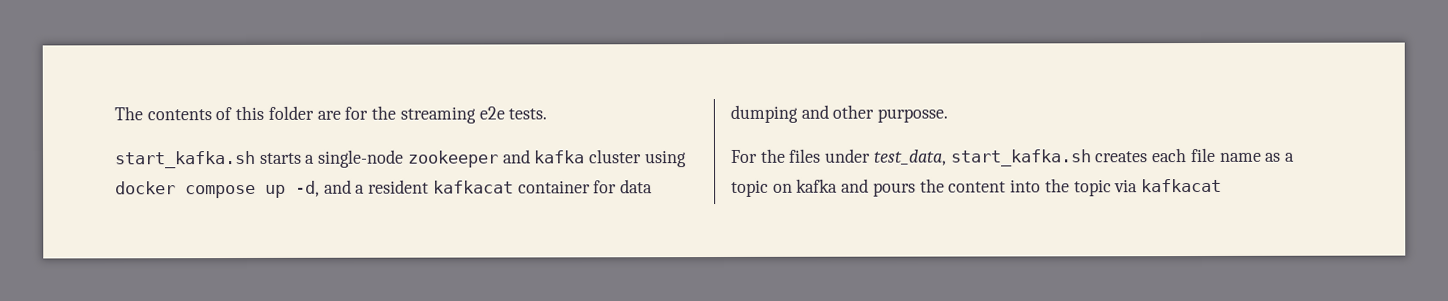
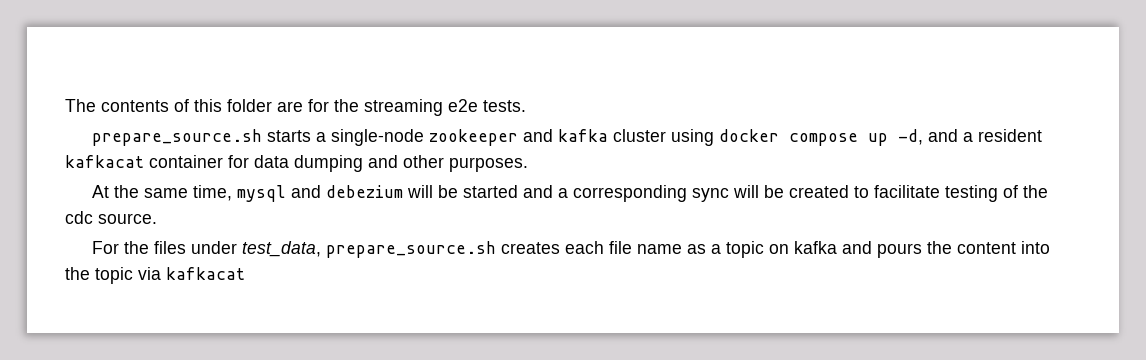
[115,150,256,169] start_kafka.sh -> [92,129,263,146] prepare_source.sh
[877,108,949,123] purposse. -> [449,157,528,172] [92,185,1049,202] [65,211,157,224] purposes. // At the same time, mysql and debezium will be started and a corresponding sync will be created to facilitate testing of the cdc source.
[949,149,1092,167] start_kafka.sh -> [326,241,497,258] prepare_source.sh

